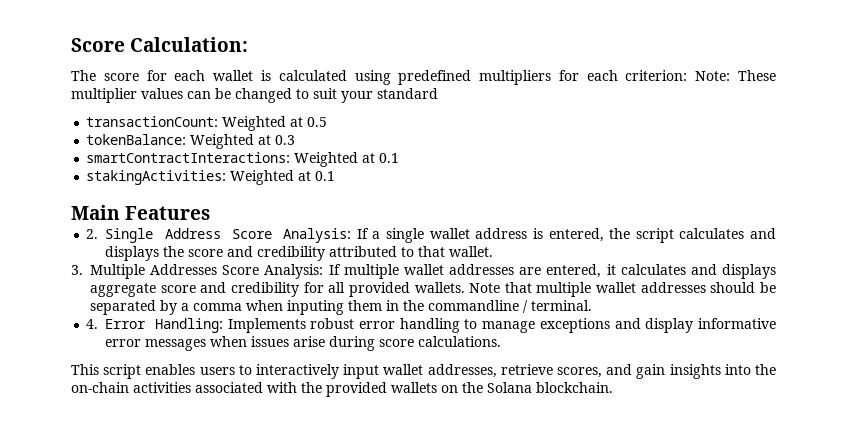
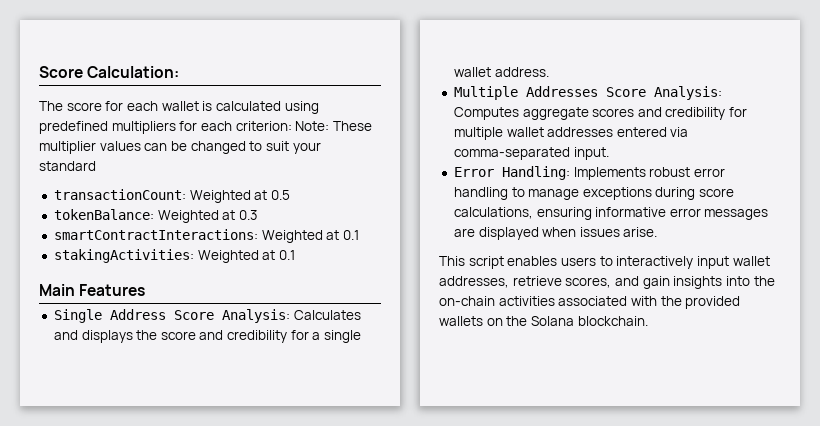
[86,229,99,239] 2. -> (146, 290) none
[356,228,745,243] If a single wallet address is entered, the script calculates -> [293,310,361,320] Calculates
[329,246,494,257] [71,264,776,279] [90,282,776,297] [90,300,592,315] [86,319,99,329] attributed to that wallet. // 3. Multiple Addresses Score Analysis: If multiple wallet addresses are entered, it calculates and displays aggregate score and credibility for all provided wallets. Note that multiple wallet addresses should be separated by a comma when inputing them in the commandline / terminal. // 4. -> [290,330,362,343] [453,67,549,77] [453,86,722,100] [453,107,748,120] [453,127,689,140] [453,147,609,160] for a single wallet address. // Multiple Addresses Score Analysis: Computes aggregate scores and credibility for multiple wallet addresses entered via comma-separated input. //
[614,318,777,333] [105,336,502,351] and display informative error messages when issues arise during score calculations. -> [655,187,735,200] [453,207,769,220] [453,227,658,240] during score calculations, ensuring informative error messages are displayed when issues arise.

